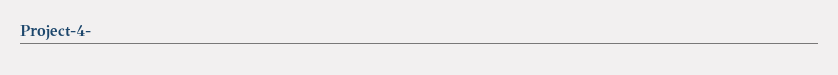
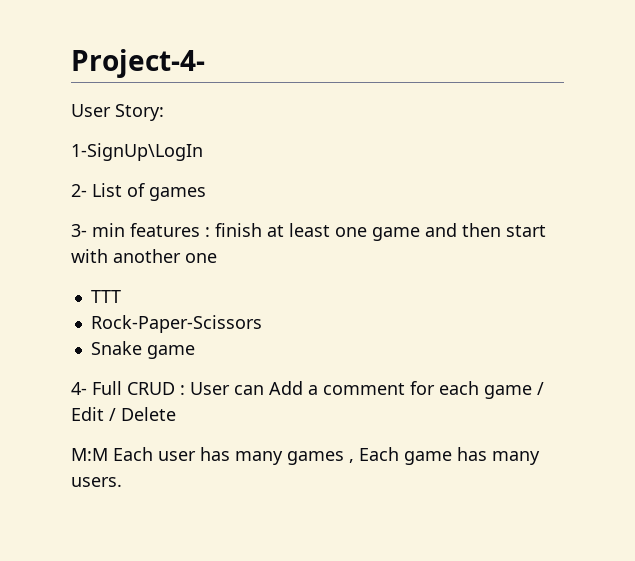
(91, 32) none -> [71,104,164,121] [71,143,203,161] [71,183,206,201] [71,223,546,241] [71,249,217,263] [90,290,121,303] [90,315,262,333] [90,341,195,359] [71,381,544,399] [71,407,176,421] [71,447,540,465] [71,477,122,487] // User Story: // 1-SignUp\LogIn // 2- List of games // 3- min features : finish at least one game and then start with another one // TTT // Rock-Paper-Scissors // Snake game // 4- Full CRUD : User can Add a comment for each game / Edit / Delete // M:M Each user has many games , Each game has many users.

